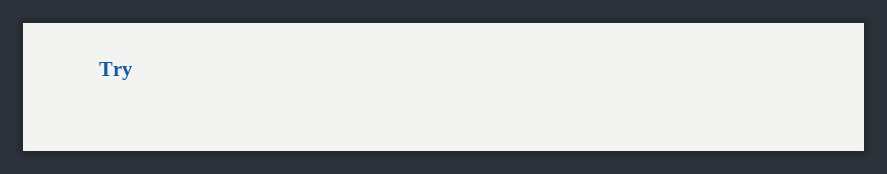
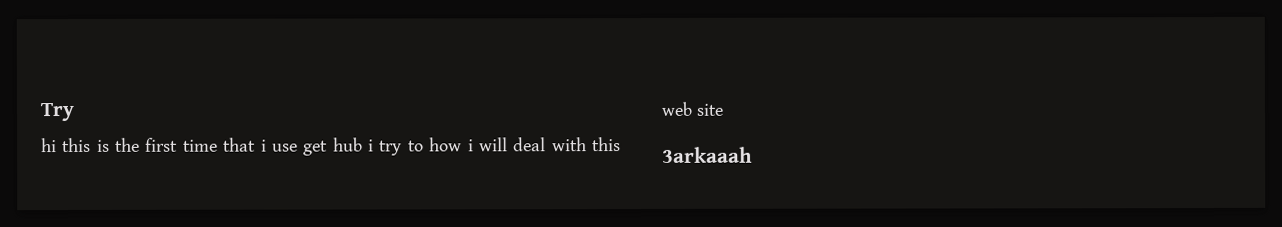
(133, 71) none -> [41,137,621,156] [661,101,724,116] [662,146,753,163] // hi this is the first time that i use get hub i try to how i will deal with this web site // 3arkaaah

